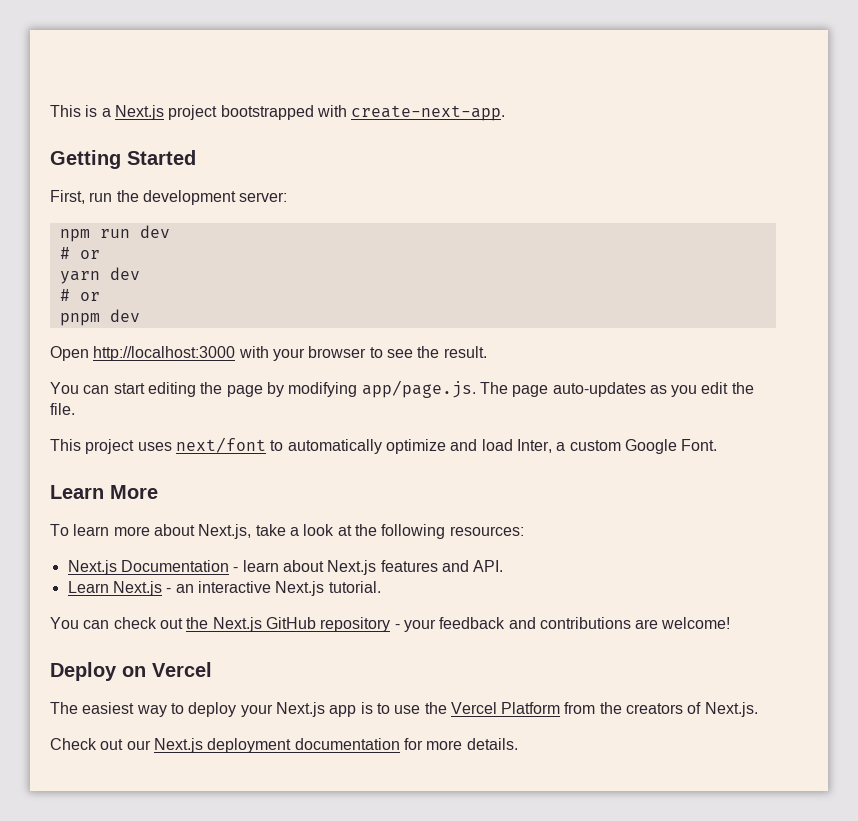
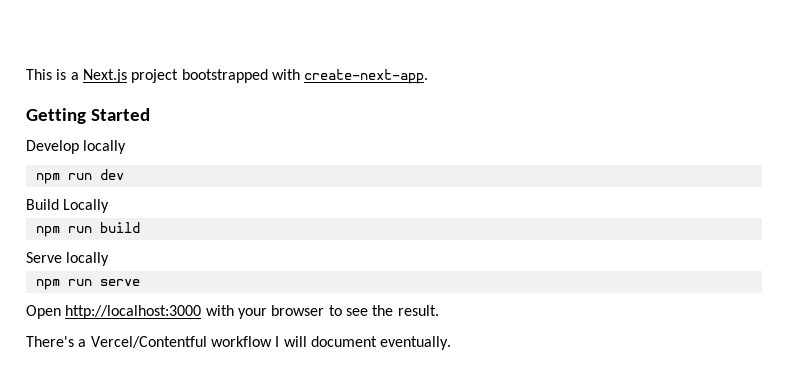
[50,190,288,205] [59,225,170,242] [59,247,100,259] [59,267,140,284] [59,289,100,301] [59,309,140,326] First, run the development server: // npm run dev // # or // yarn dev // # or // pnpm dev -> [26,140,127,154] [35,169,124,184] [26,199,110,213] [35,222,140,237] [26,252,110,266] [35,279,140,290] Develop locally // npm run dev // Build Locally // npm run build // Serve locally // npm run serve
[50,380,754,398] [50,403,75,415] [50,437,718,454] [50,485,158,499] [50,524,524,539] [67,560,504,575] [67,581,381,596] [50,617,731,632] [50,662,212,681] [50,702,758,717] [50,738,518,753] You can start editing the page by modifying app/page.js. The page auto-updates as you edit the file. // This project uses next/font to automatically optimize and load Inter, a custom Google Font. // Learn More // To learn more about Next.js, take a look at the following resources: // Next.js Documentation - learn about Next.js features and API. // Learn Next.js - an interactive Next.js tutorial. // You can check out the Next.js GitHub repository - your feedback and contributions are welcome! // Deploy on Vercel // The easiest way to deploy your Next.js app is to use the Vercel Platform from the creators of Next.js. // Check out our Next.js deployment documentation for more details. -> [26,336,452,350] There's a Vercel/Contentful workflow I will document eventually.

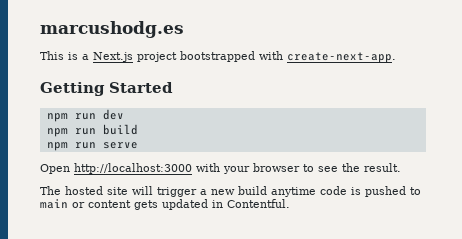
(26, 74) none -> [40,21,184,38] marcushodg.es //
[26,140,127,154] // Develop locally -> (173, 87) none
[26,199,110,213] // Build Locally -> (124, 114) none
[26,252,110,266] // Serve locally -> (138, 129) none
[26,336,452,350] There's a Vercel/Contentful workflow I will document eventually. -> [40,186,421,197] [40,199,290,210] The hosted site will trigger a new build anytime code is pushed to main or content gets updated in Contentful.

